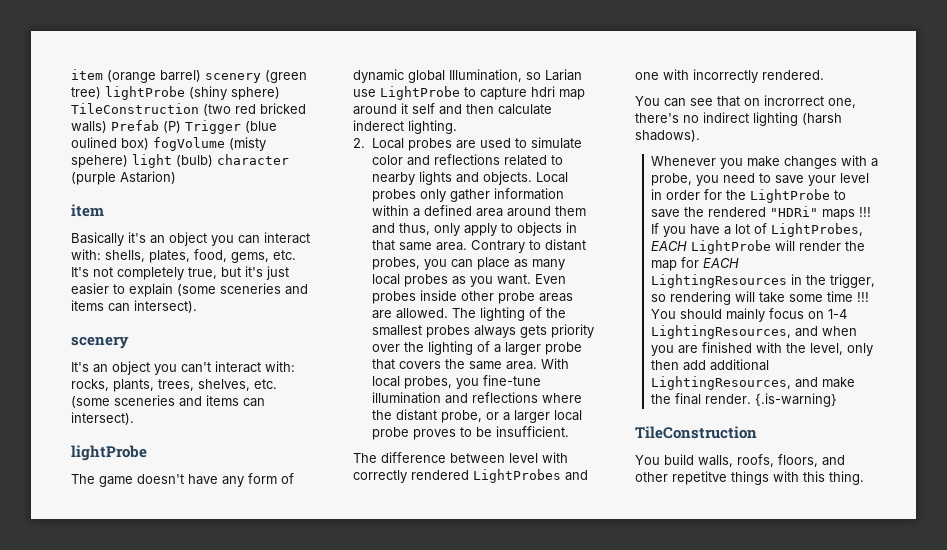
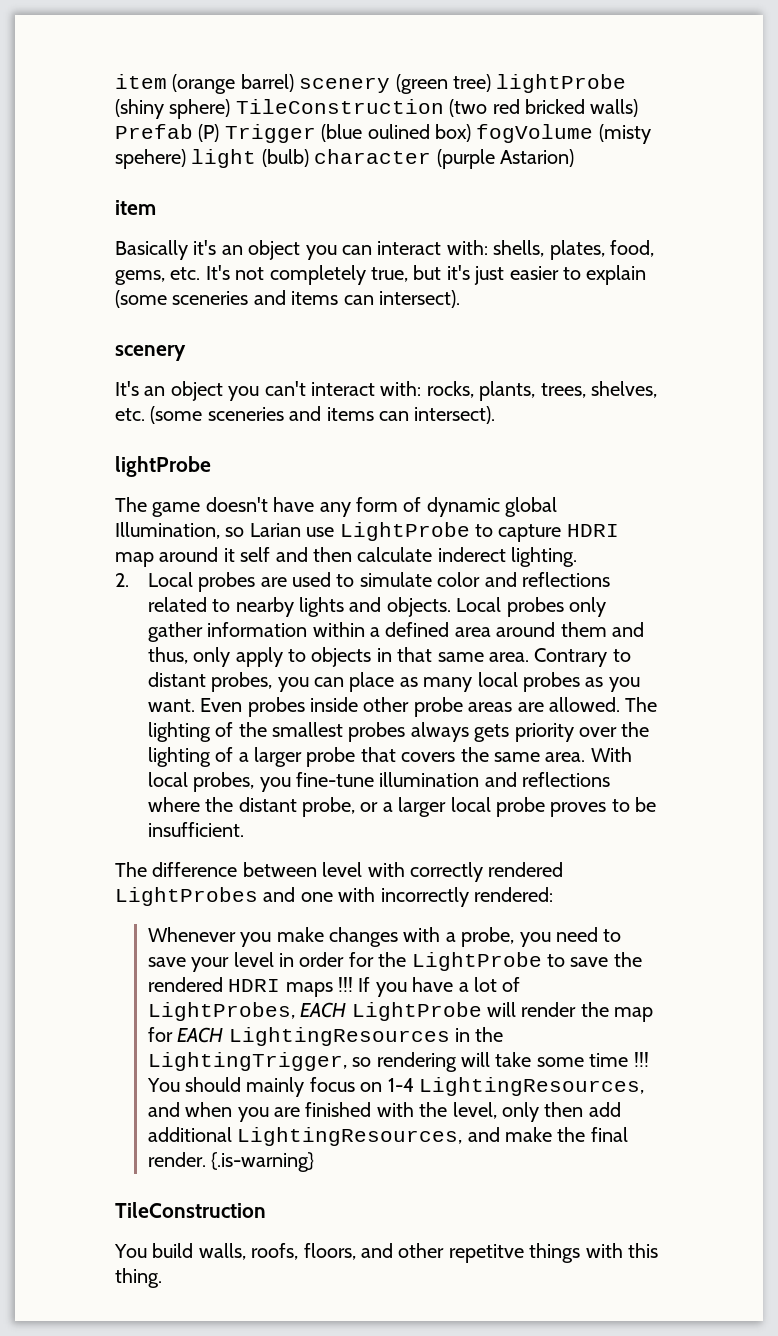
[531,86,555,97] hdri -> [566,524,619,537] HDRI
[762,70,824,80] [635,95,856,108] [635,112,842,126] [635,130,700,142] rendered. // You can see that on incrorrect one, there's no indirect lighting (harsh shadows). -> [474,887,553,902] rendered:
[769,206,818,217] "HDRi" -> [228,979,281,992] HDRI
[829,274,875,288] trigger, -> [147,1052,347,1071] LightingTrigger,

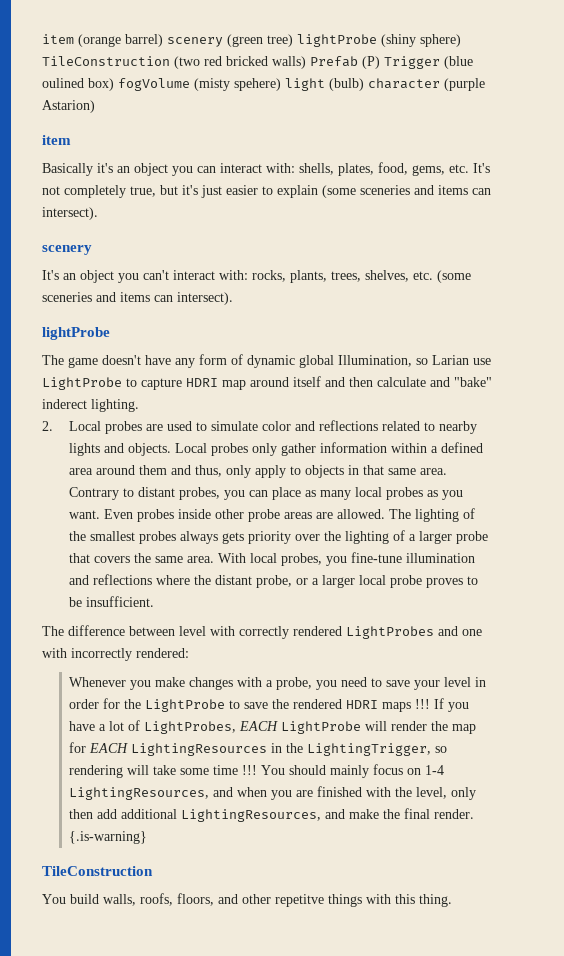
[223,547,271,562] it self -> [293,376,321,387] itself
(433, 554) none -> [430,377,492,387] and "bake"

